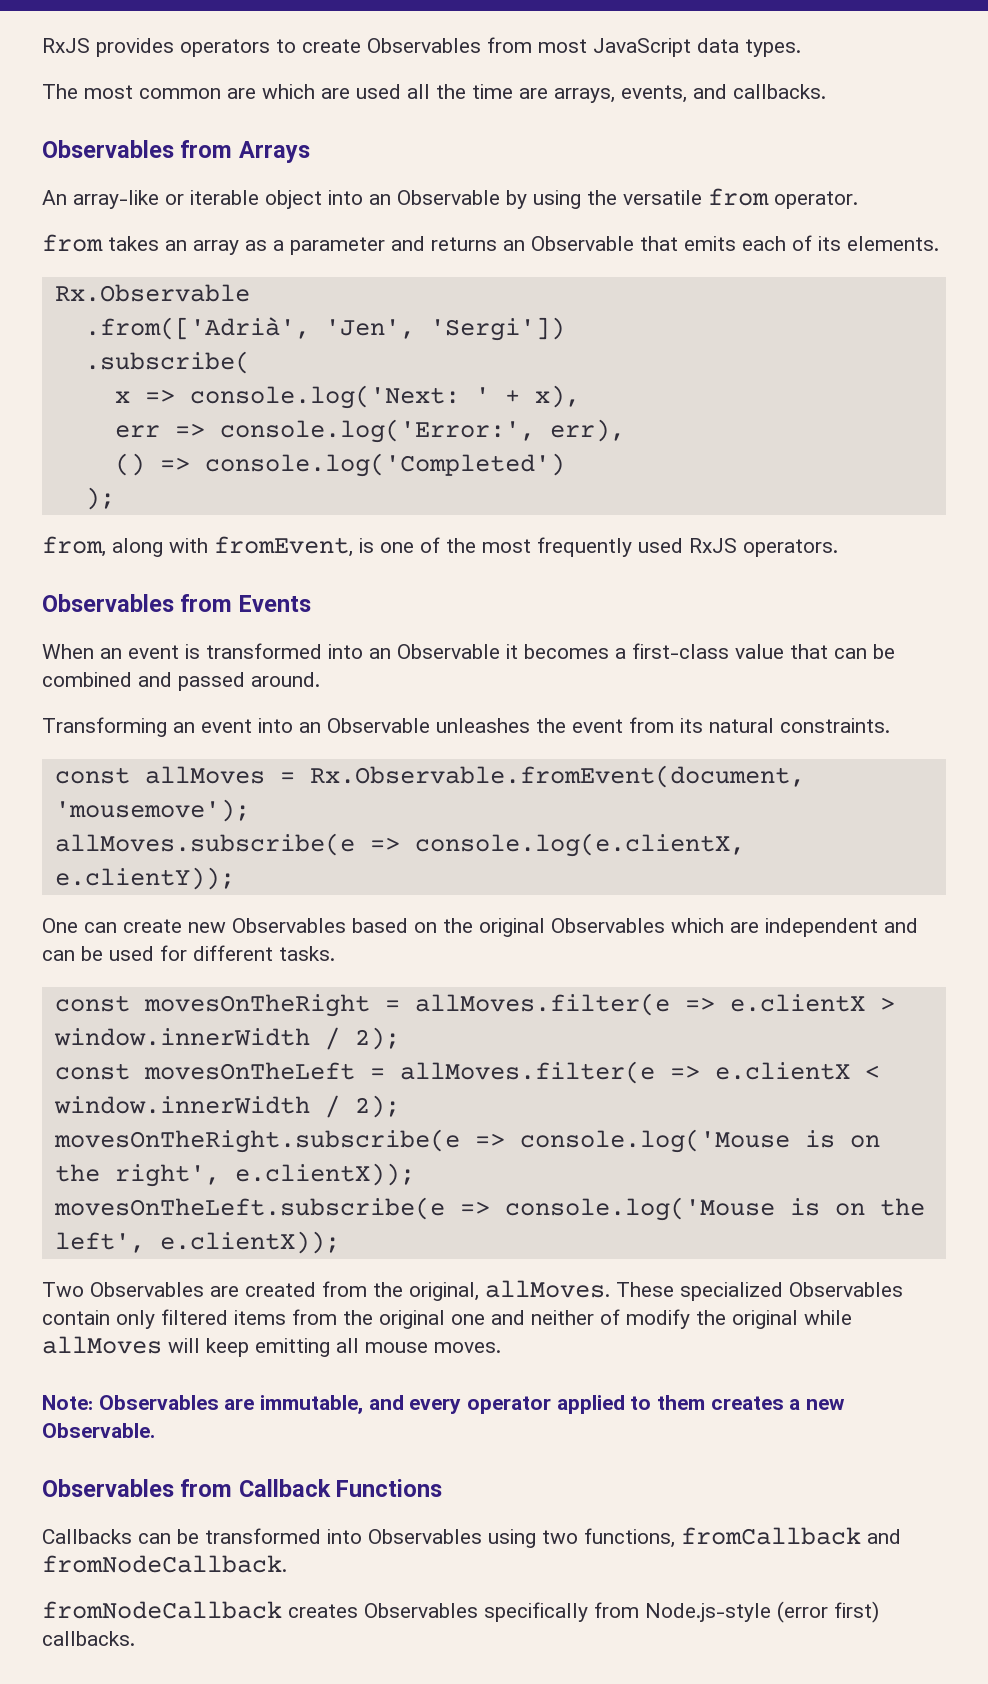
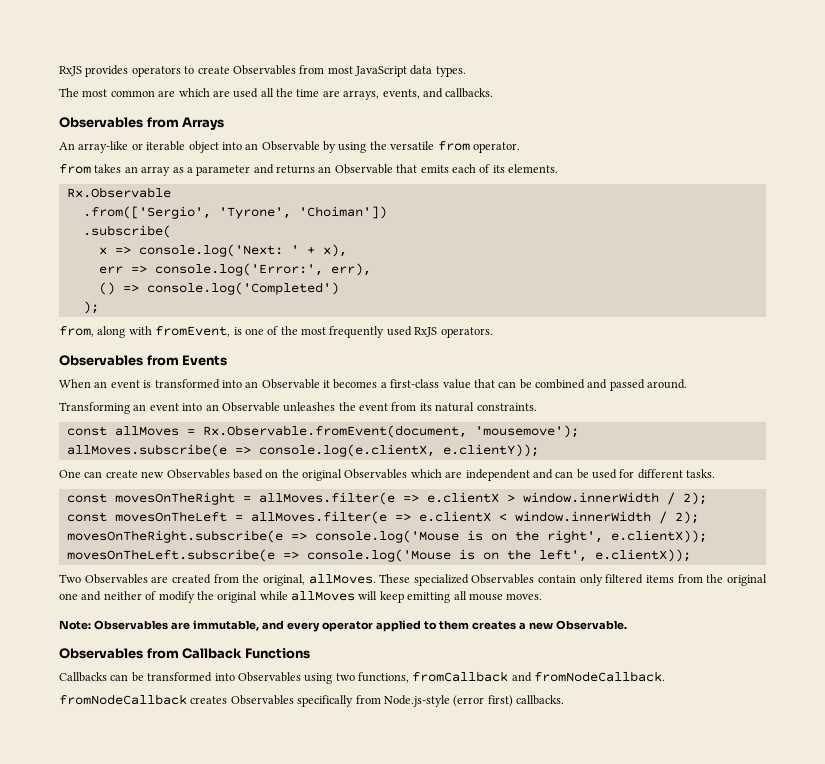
[84,317,565,341] .from(['Adrià', 'Jen', 'Sergi']) -> [82,206,387,219] .from(['Sergio', 'Tyrone', 'Choiman'])

